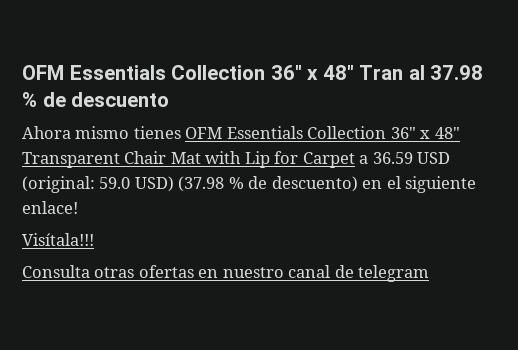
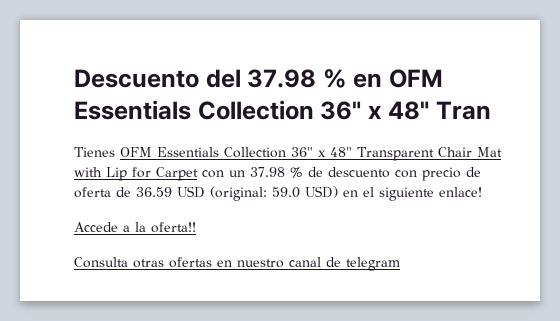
(22, 72) none -> [74,69,383,88] Descuento del 37.98 % en
[408,65,484,80] [22,92,170,107] [22,126,181,139] al 37.98 % de descuento // Ahora mismo tienes -> [74,147,115,157] // Tienes
[359,155,369,164] a -> [202,167,481,181] [74,187,131,198] con un 37.98 % de descuento con precio de oferta de
[178,176,358,192] (37.98 % de descuento) -> (338, 192) none
[22,233,94,246] Visítala!!! -> [74,222,196,233] Accede a la oferta!!

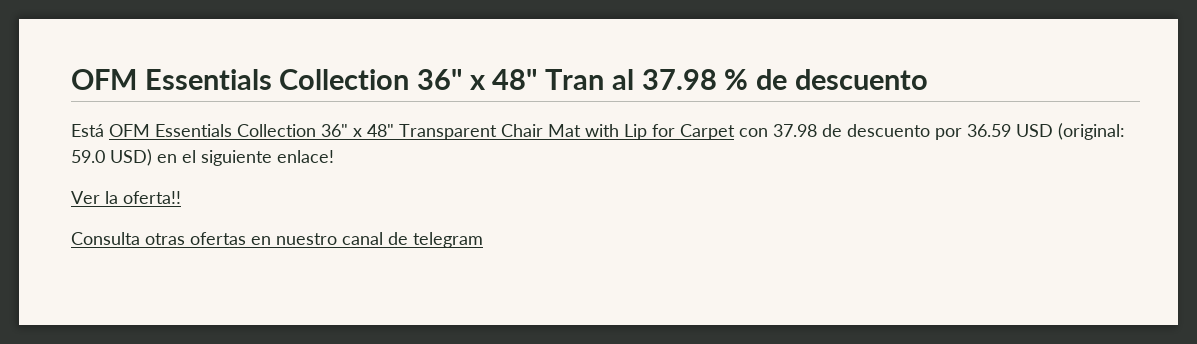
[74,69,383,88] Descuento del 37.98 % en -> (71, 79) none
[74,147,115,157] // Tienes -> [611,69,928,90] [71,124,104,137] al 37.98 % de descuento // Está
[229,167,481,181] [74,187,131,198] un 37.98 % de descuento con precio de oferta de -> [773,124,962,140] 37.98 de descuento por
[74,222,130,232] Accede a -> [71,191,100,204] Ver

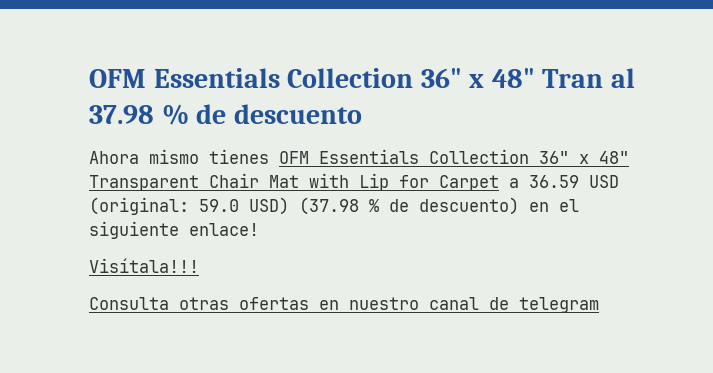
[71,124,104,137] Está -> [89,149,269,164] Ahora mismo tienes
[739,124,962,140] con 37.98 de descuento por -> [509,178,519,188] a
(152, 157) none -> [299,197,519,215] (37.98 % de descuento)
[71,191,181,204] Ver la oferta!! -> [89,258,199,273] Visítala!!!

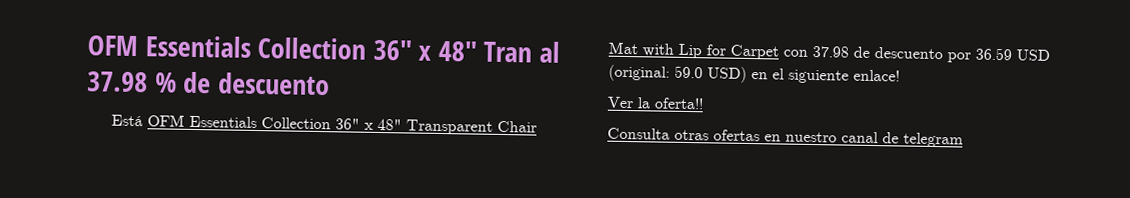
[89,149,269,164] Ahora mismo tienes -> [111,114,144,127] Está
[509,178,519,188] a -> [783,46,971,63] con 37.98 de descuento por
[299,197,519,215] (37.98 % de descuento) -> (747, 74) none
[89,258,199,273] Visítala!!! -> [607,96,704,110] Ver la oferta!!

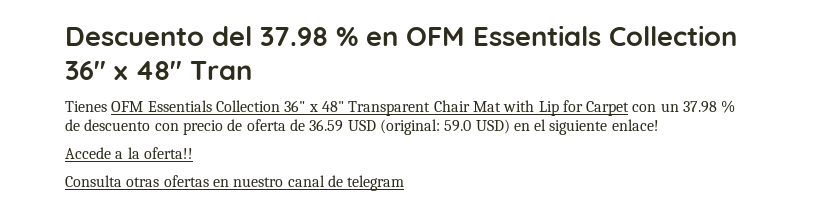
(87, 46) none -> [65,26,398,46] Descuento del 37.98 % en
[538,41,560,63] [87,71,330,96] [111,114,144,127] al 37.98 % de descuento // Está -> [65,101,107,112] // Tienes
[812,46,971,63] 37.98 de descuento por -> [660,100,736,113] [65,119,305,135] un 37.98 % de descuento con precio de oferta de
[607,96,634,109] Ver -> [65,147,124,159] Accede a

